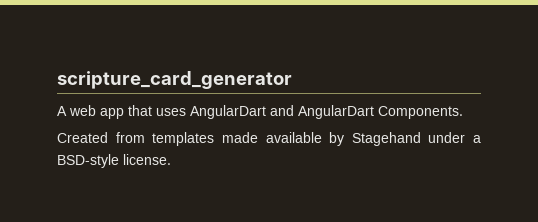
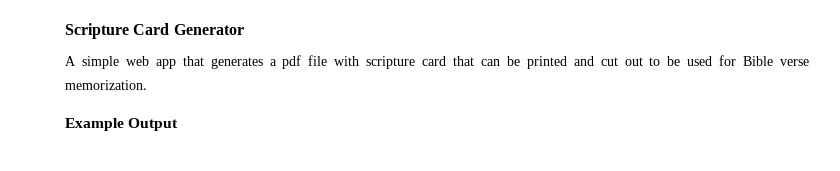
[57,71,292,89] scripture_card_generator -> [65,23,244,39] Scripture Card Generator
(67, 111) none -> [81,56,119,69] simple
[156,105,463,119] [57,132,481,146] [57,154,171,168] uses AngularDart and AngularDart Components. // Created from templates made available by Stagehand under a BSD-style license. -> [210,55,809,69] [65,80,147,90] [65,118,179,131] generates a pdf file with scripture card that can be printed and cut out to be used for Bible verse memorization. // Example Output

